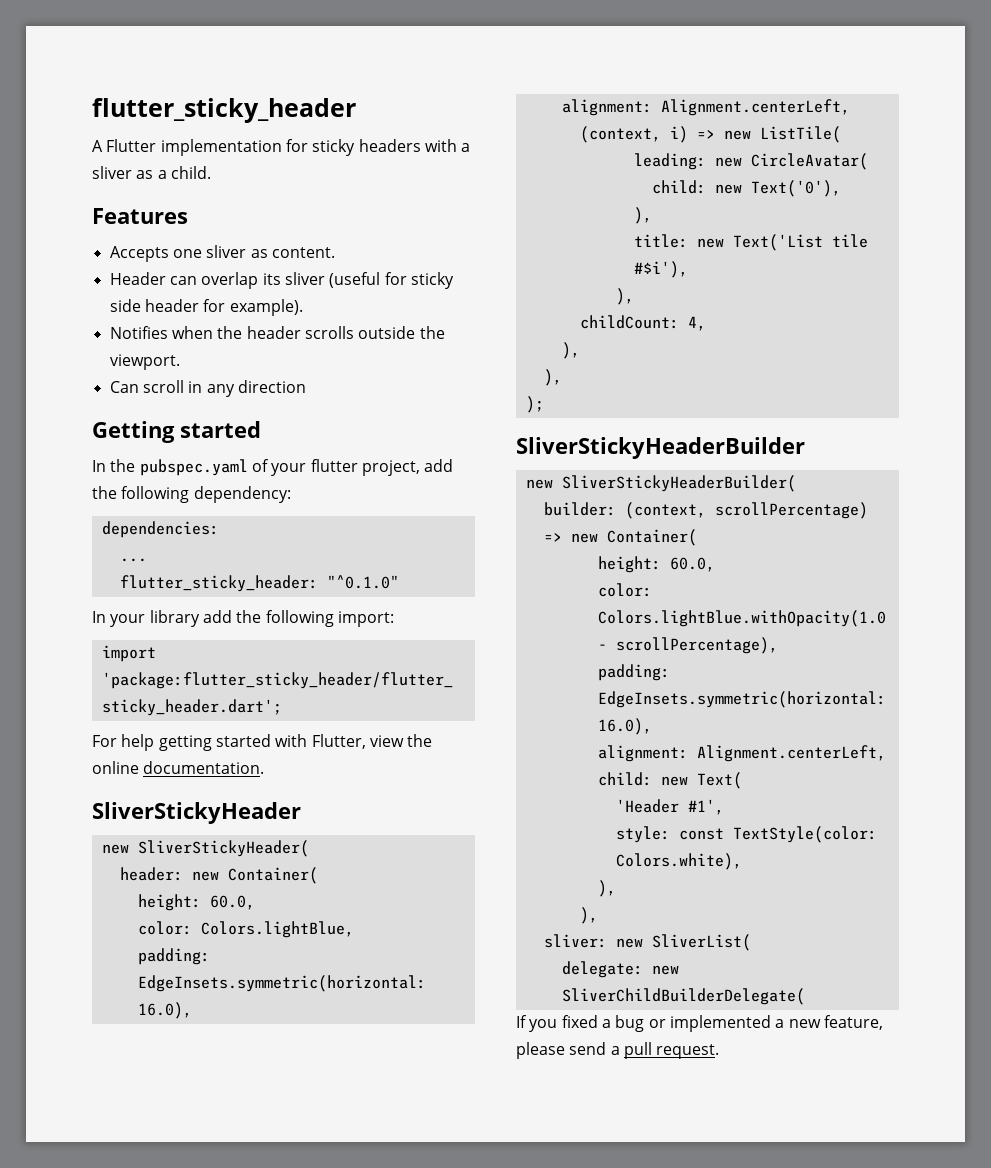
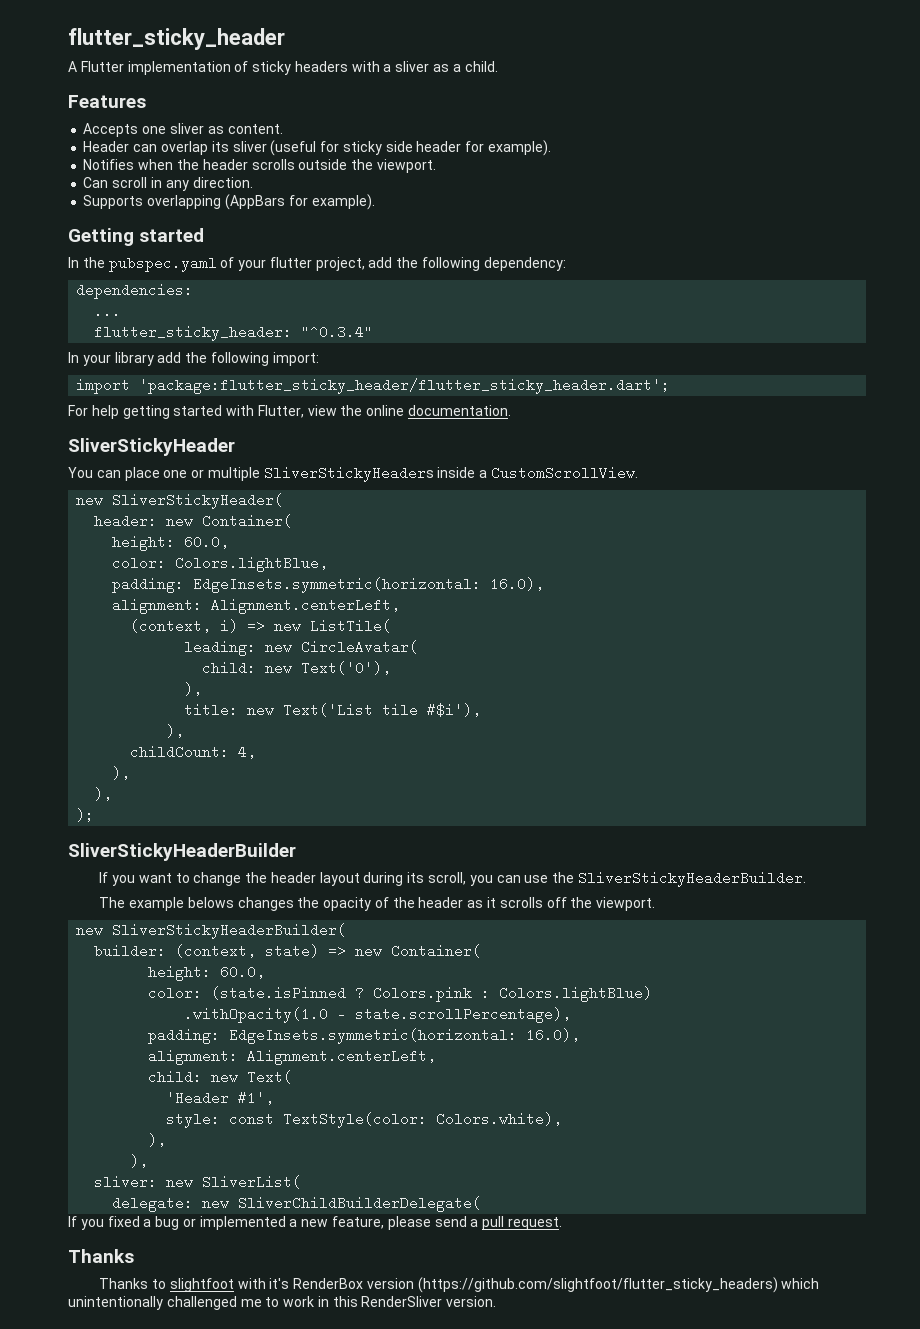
[285,139,308,152] for -> [234,61,249,72] of
[237,380,306,393] direction -> [192,177,253,188] [83,194,375,210] direction. // Supports overlapping (AppBars for example).
[326,575,399,589] "^0.1.0" -> [301,325,374,339] "^0.3.4"
(301, 813) none -> [68,466,639,482] // You can place one or multiple SliverStickyHeaders inside a CustomScrollView.
(805, 448) none -> [99,871,806,887] [99,897,656,911] // If you want to change the header layout during its scroll, you can use the SliverStickyHeaderBuilder. // The example belows changes the opacity of the header as it scrolls off the viewport.
[714,502,868,519] scrollPercentage) -> [265,944,320,958] state)
[597,610,886,627] [597,637,778,654] Colors.lightBlue.withOpacity(1.0 - scrollPercentage), -> [211,986,653,1002] [184,1007,572,1023] (state.isPinned ? Colors.pink : Colors.lightBlue) // .withOpacity(1.0 - state.scrollPercentage),
(720, 1051) none -> [68,1249,134,1263] [99,1277,820,1293] [68,1296,497,1310] // Thanks // Thanks to slightfoot with it's RenderBox version (https://github.com/slightfoot/flutter_sticky_headers) which unintentionally challenged me to work in this RenderSliver version.

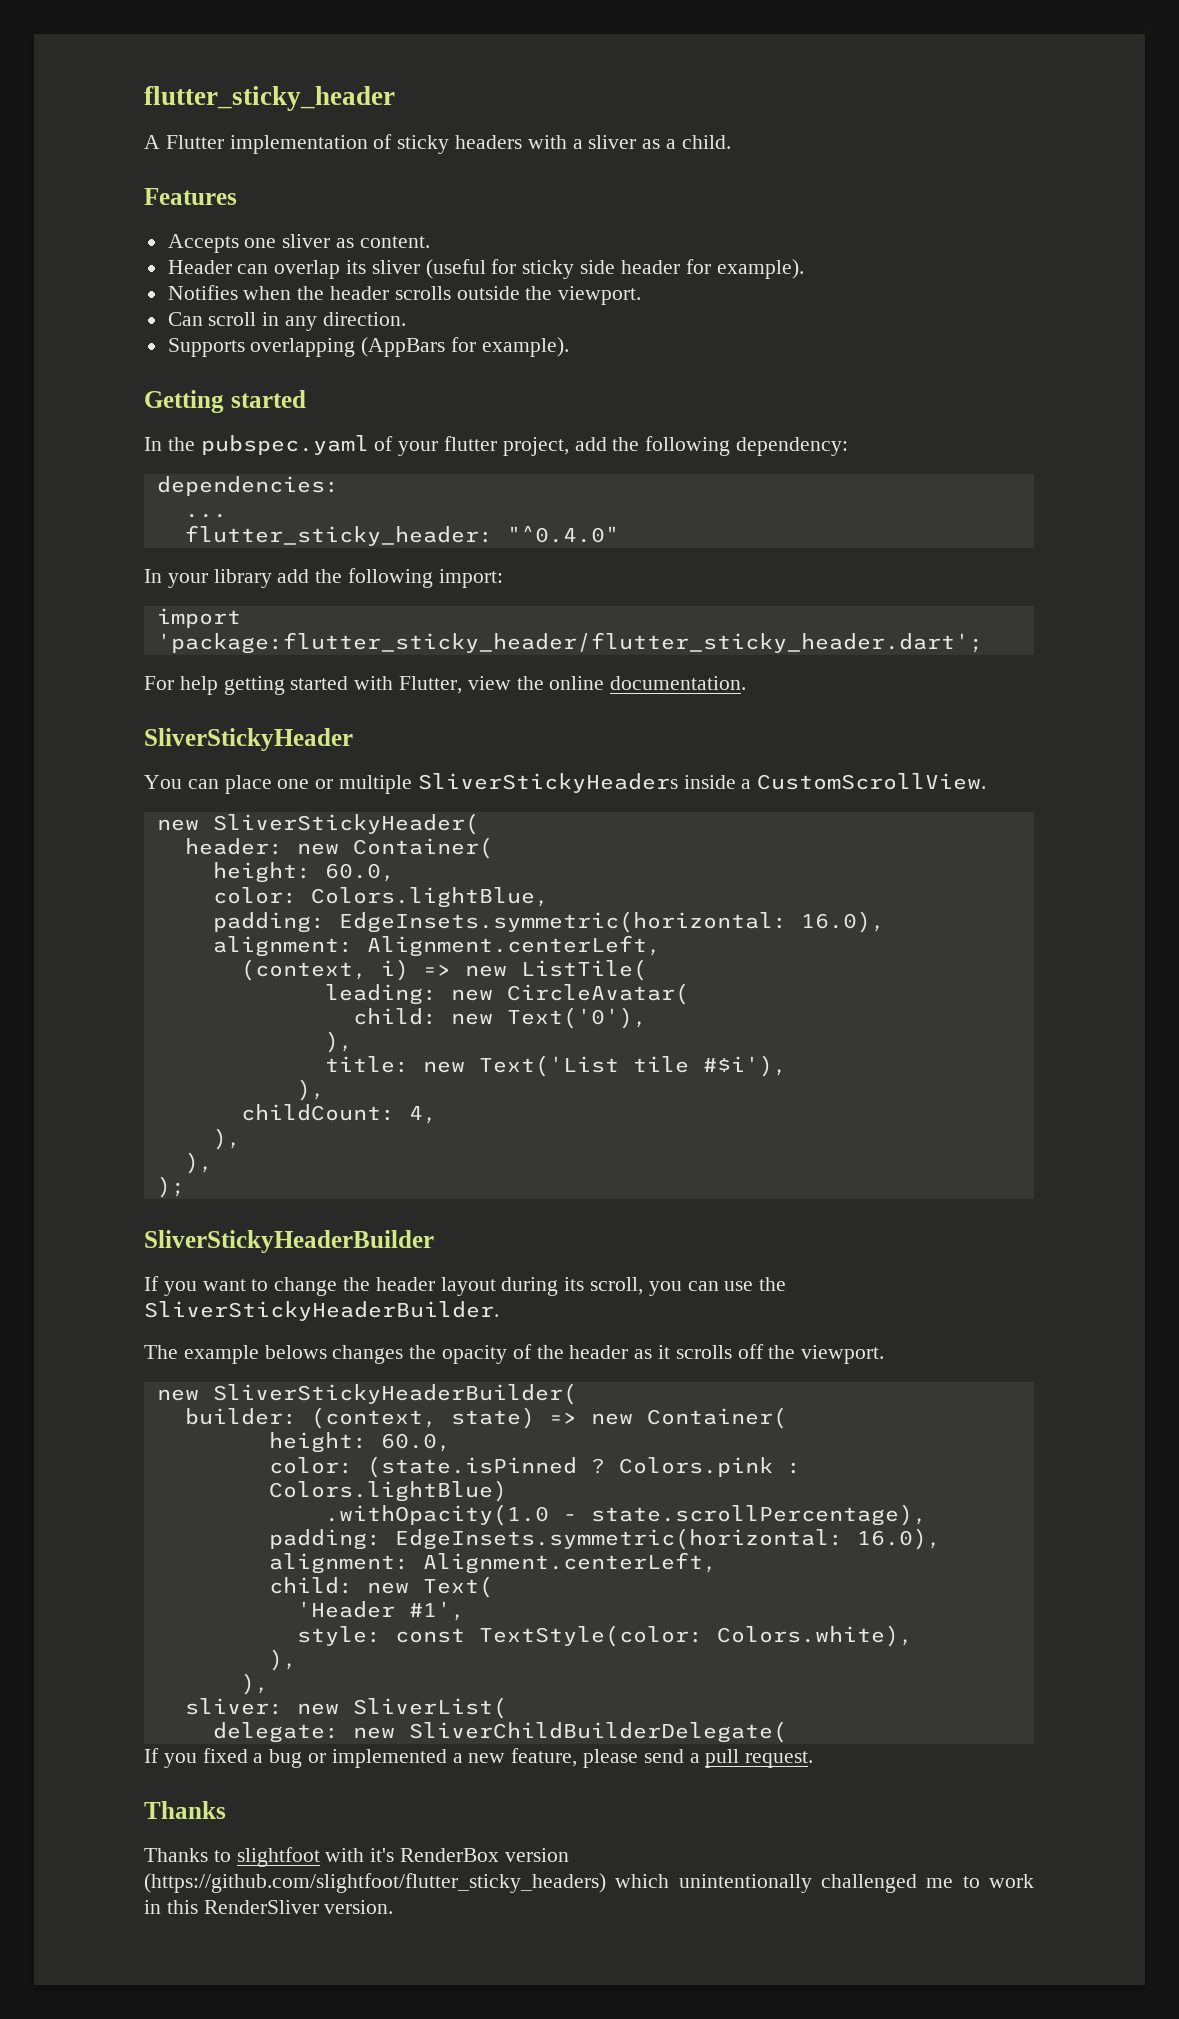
[301,325,374,339] "^0.3.4" -> [506,526,619,543] "^0.4.0"

